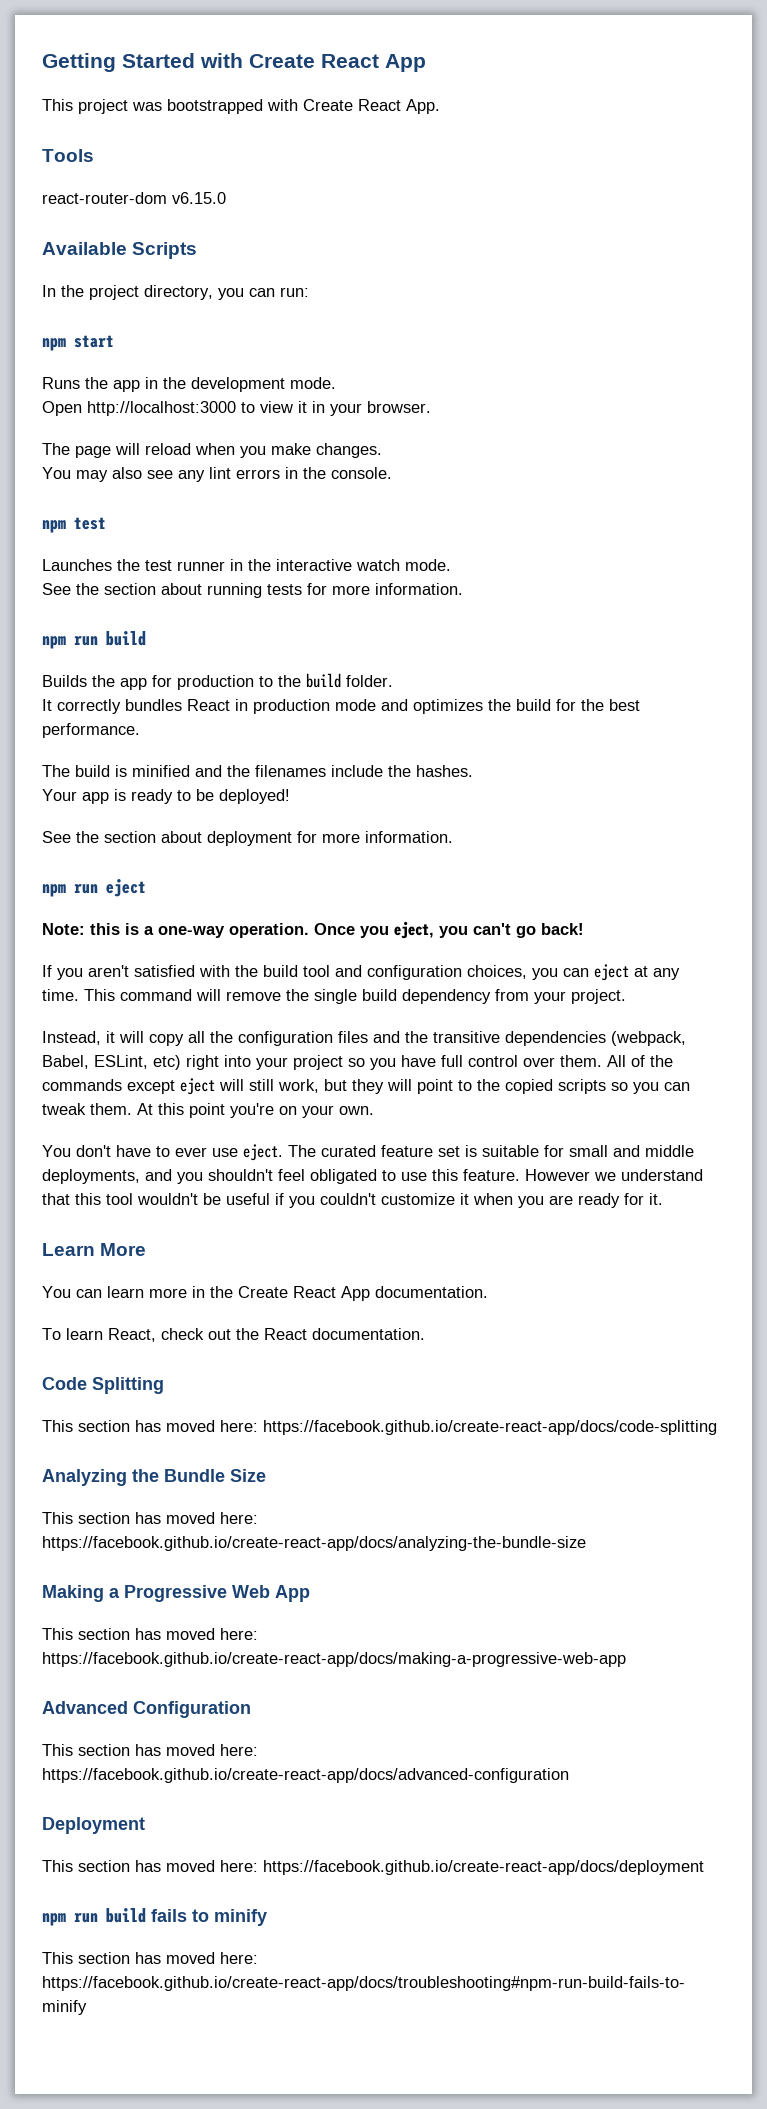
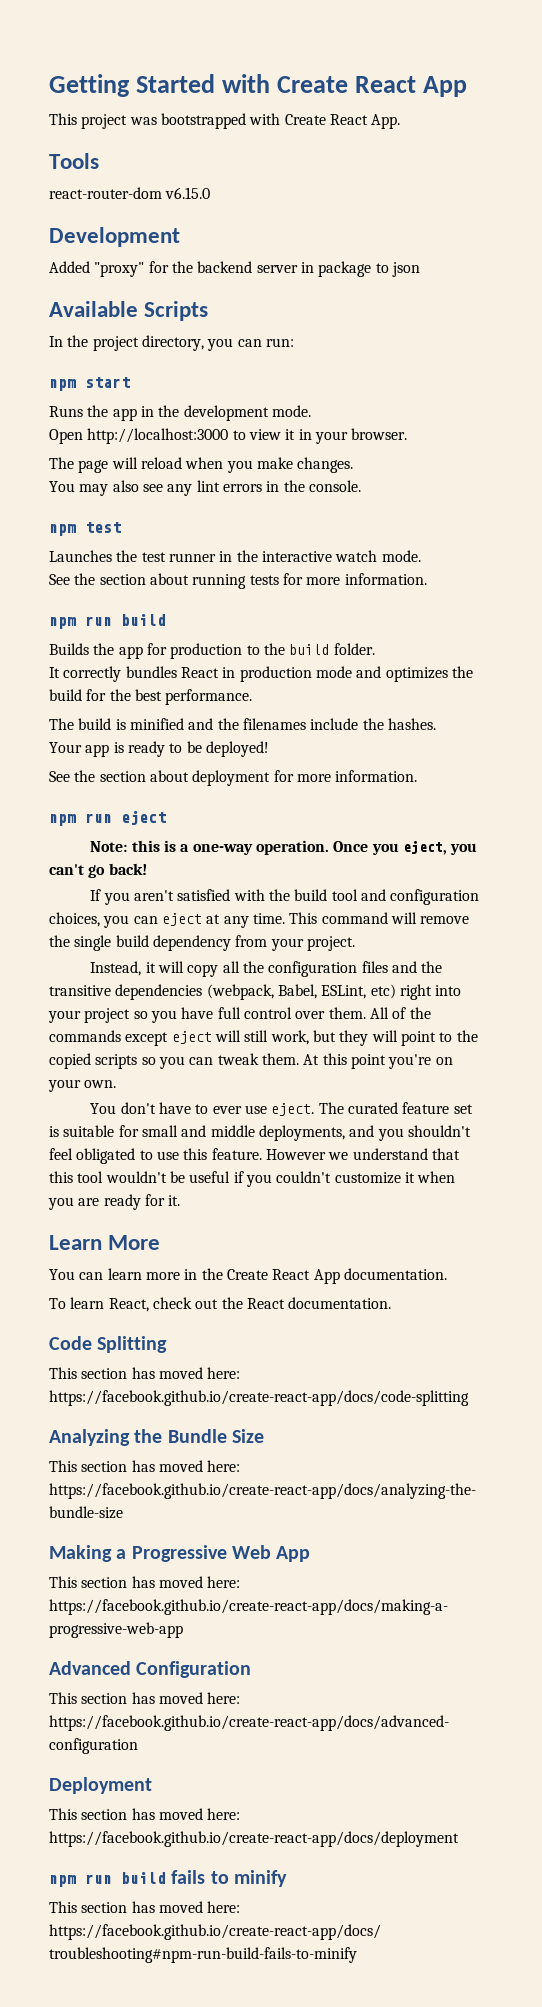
(226, 198) none -> [49,227,180,247] [49,261,420,277] // Development // Added "proxy" for the backend server in package to json

